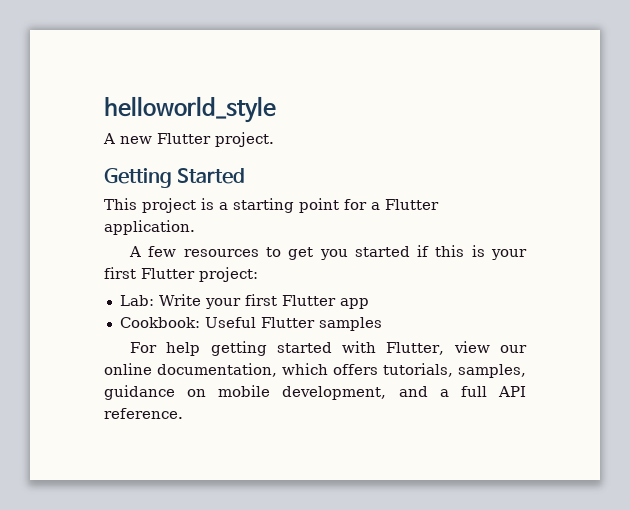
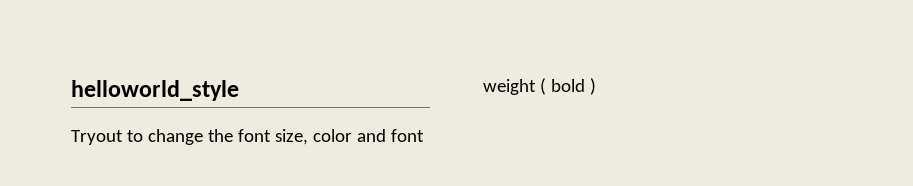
[103,132,274,147] [104,168,246,188] [104,198,439,213] [104,220,195,235] [129,245,527,260] [104,267,258,282] [119,294,369,309] [119,317,382,331] [130,341,527,356] [104,363,526,378] [104,385,527,400] [104,408,183,419] A new Flutter project. // Getting Started // This project is a starting point for a Flutter application. // A few resources to get you started if this is your first Flutter project: // Lab: Write your first Flutter app // Cookbook: Useful Flutter samples // For help getting started with Flutter, view our online documentation, which offers tutorials, samples, guidance on mobile development, and a full API reference. -> [71,129,424,145] [483,78,596,95] Tryout to change the font size, color and font weight ( bold )

